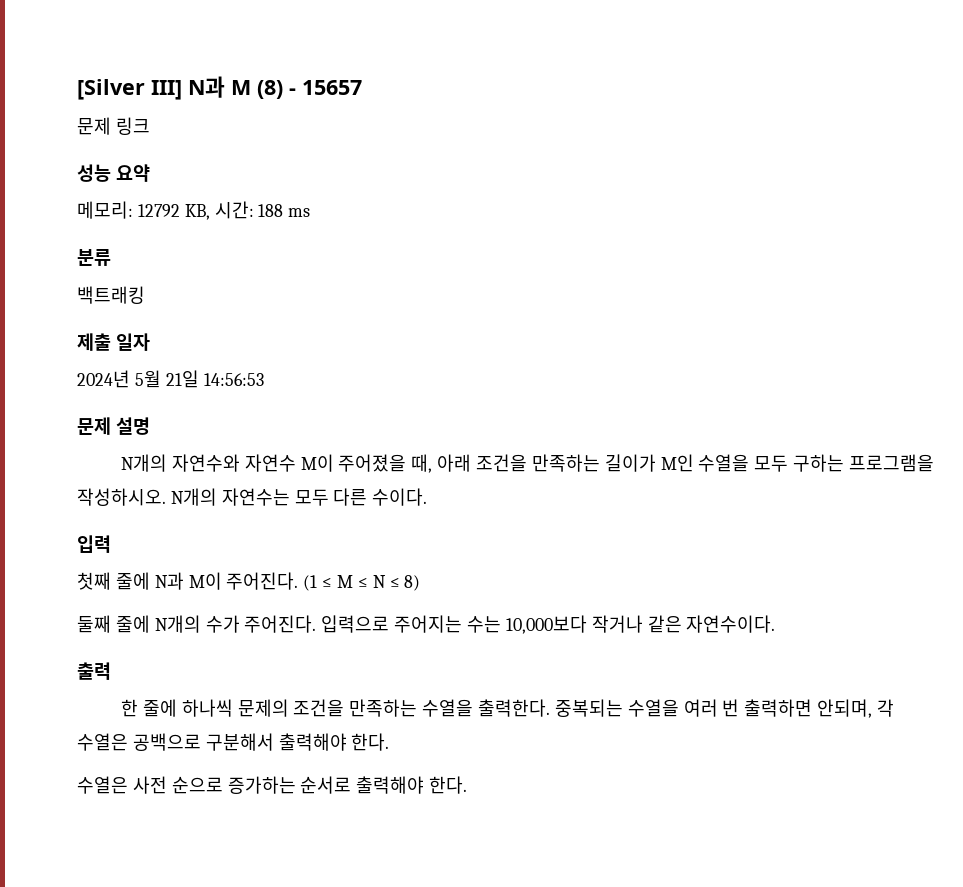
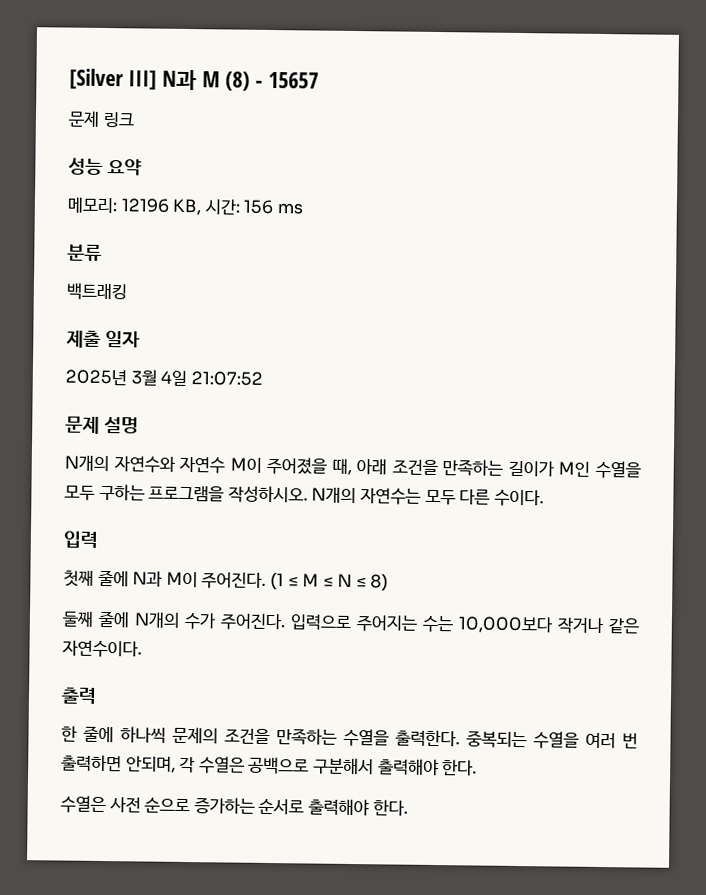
[137,204,180,217] 12792 -> [120,198,169,213] 12196
[258,204,284,217] 188 -> [243,199,274,215] 156
[77,370,264,388] 2024년 5월 21일 14:56:53 -> [65,369,263,387] 2025년 3월 4일 21:07:52

